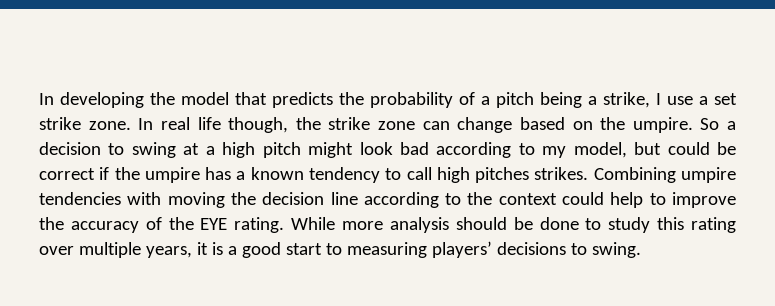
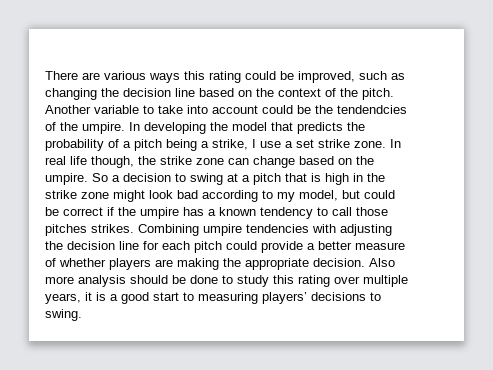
(39, 99) none -> [45,71,405,83] [45,88,394,100] [45,105,407,114] [45,122,125,134] There are various ways this rating could be improved, such as changing the decision line based on the context of the pitch. Another variable to take into account could be the tendendcies of the umpire.
[222,142,301,158] high pitch -> [253,173,385,185] [45,190,109,199] pitch that is high in the strike zone
[436,167,470,183] high -> [356,207,388,216] those
[167,192,736,208] [39,217,336,233] moving the decision line according to the context could help to improve the accuracy of the EYE rating. While -> [340,224,392,236] [45,241,405,253] [45,258,395,270] adjusting the decision line for each pitch could provide a better measure of whether players are making the appropriate decision. Also

